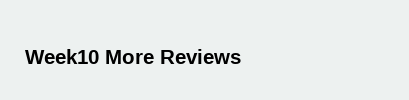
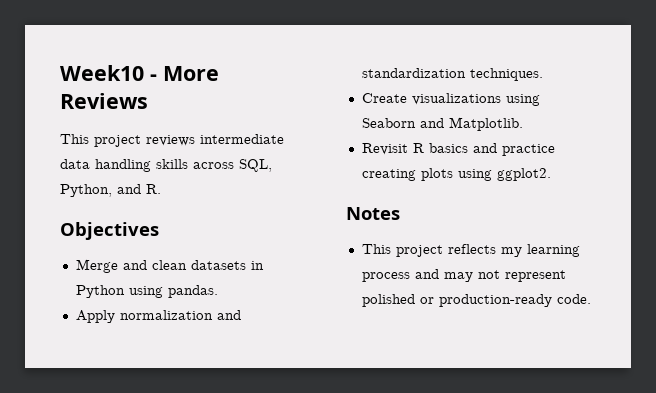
(99, 56) none -> [150,74,157,81] -
(241, 56) none -> [60,134,284,147] [60,159,272,172] [60,184,161,197] [60,222,159,240] [75,259,264,273] [75,285,218,298] [75,310,241,323] [361,68,543,81] [361,93,540,106] [361,117,523,131] [361,143,555,156] [361,168,551,181] [346,207,400,220] [361,244,580,257] [361,269,566,282] [361,294,591,307] // This project reviews intermediate data handling skills across SQL, Python, and R. // Objectives // Merge and clean datasets in Python using pandas. // Apply normalization and standardization techniques. // Create visualizations using Seaborn and Matplotlib. // Revisit R basics and practice creating plots using ggplot2. // Notes // This project reflects my learning process and may not represent polished or production-ready code.

